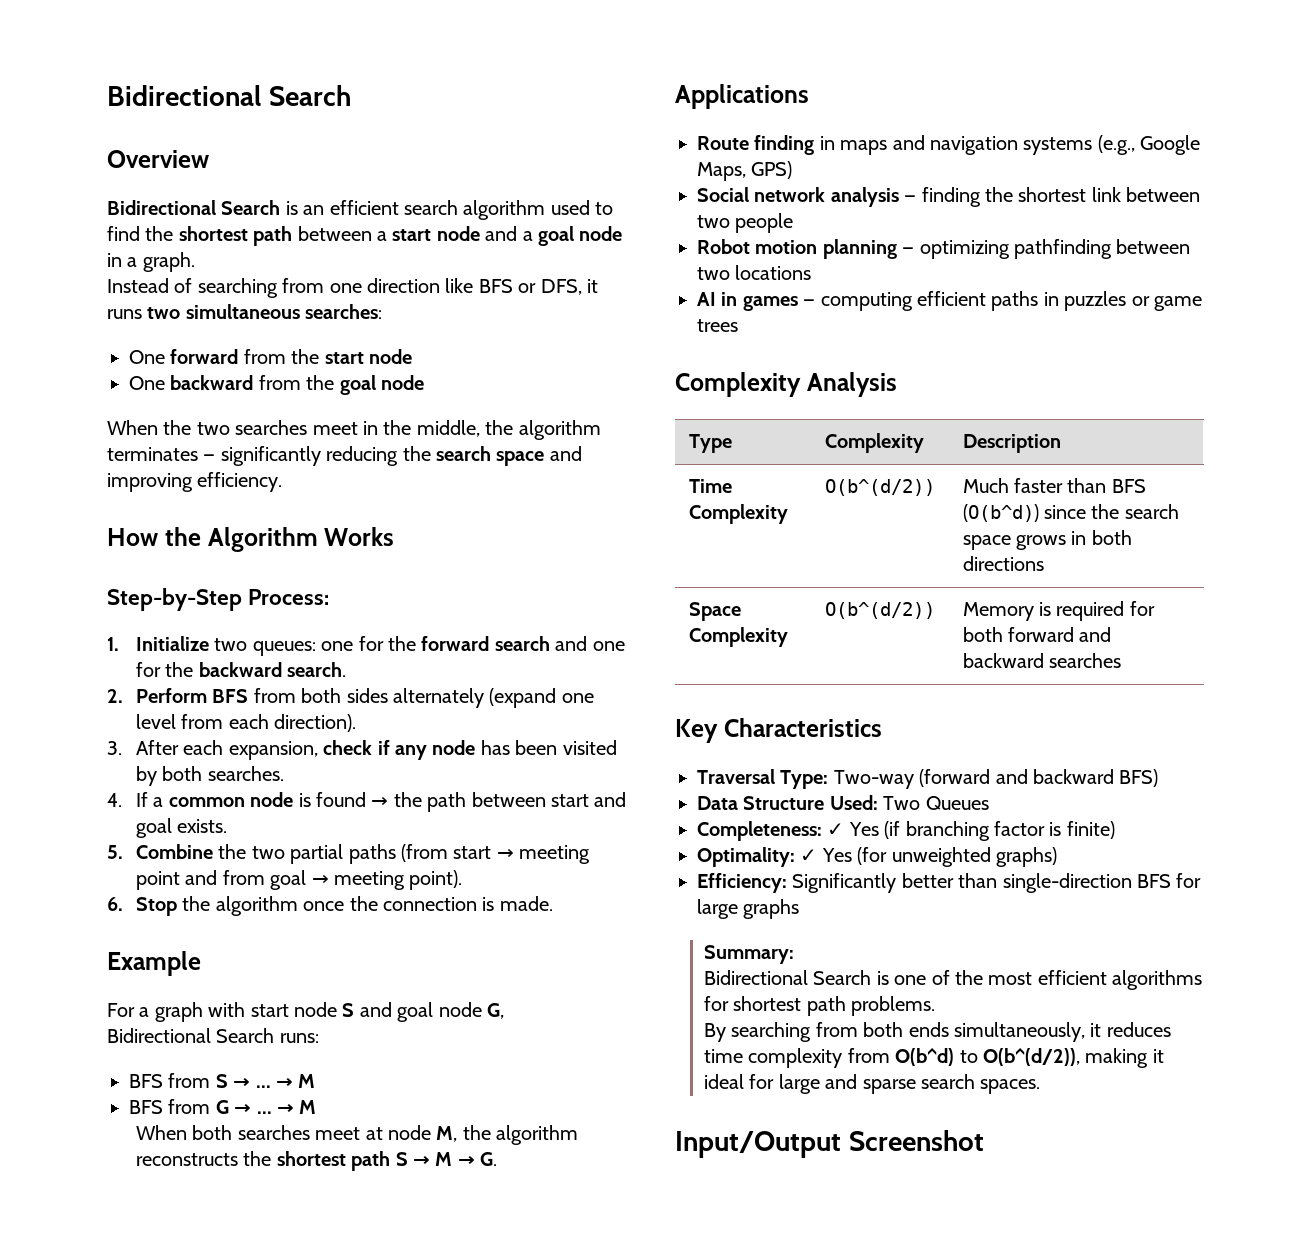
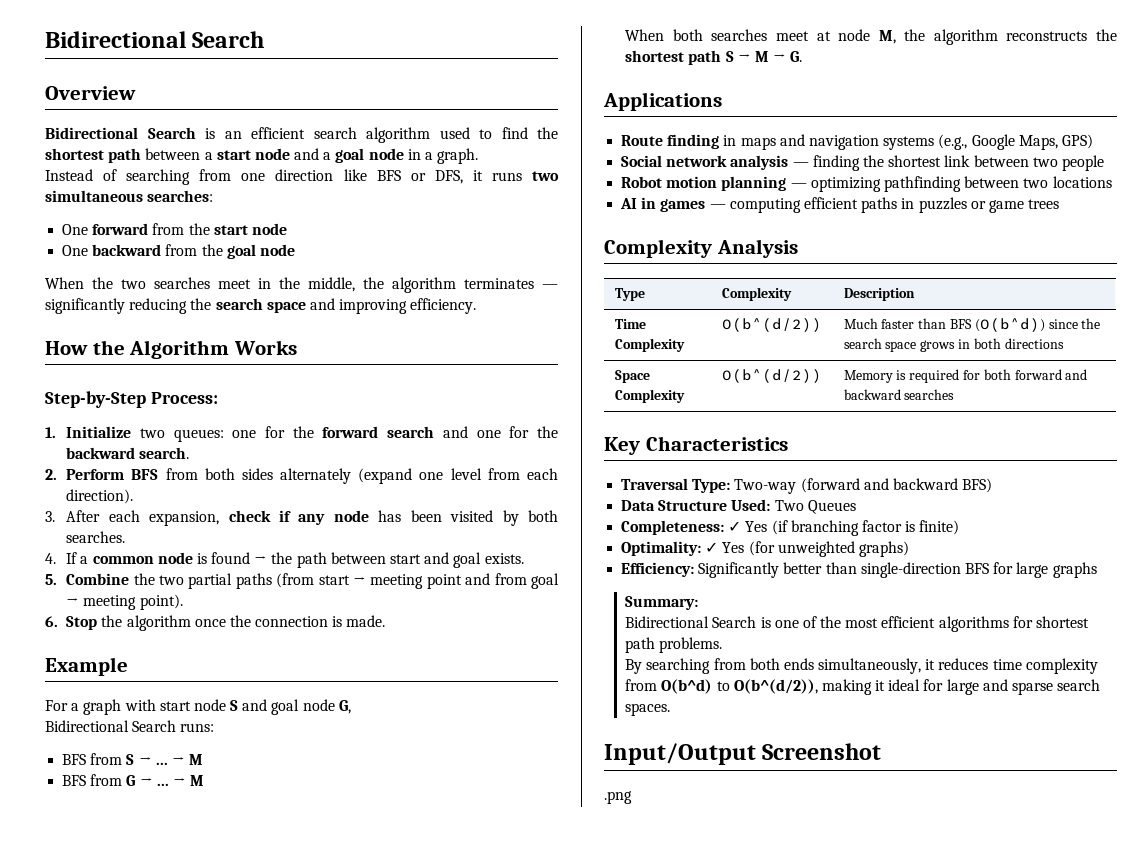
(984, 1140) none -> [604,791,632,804] // .png

